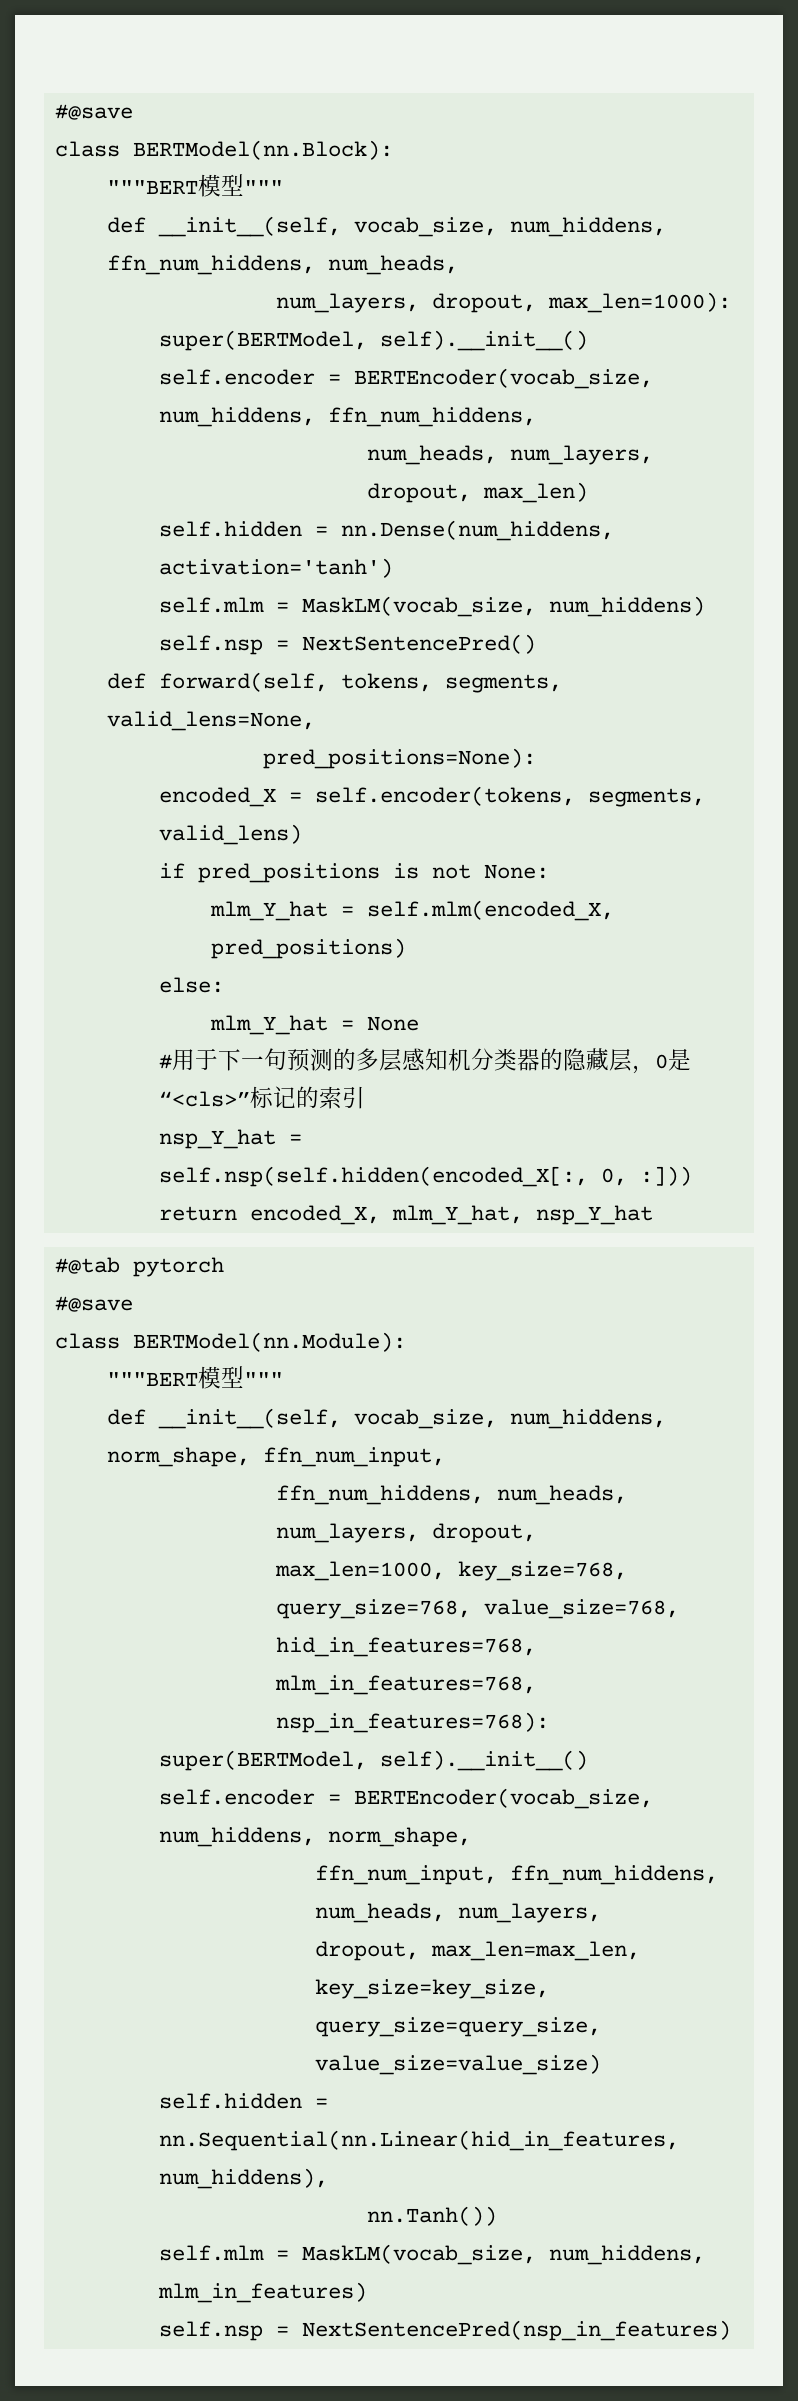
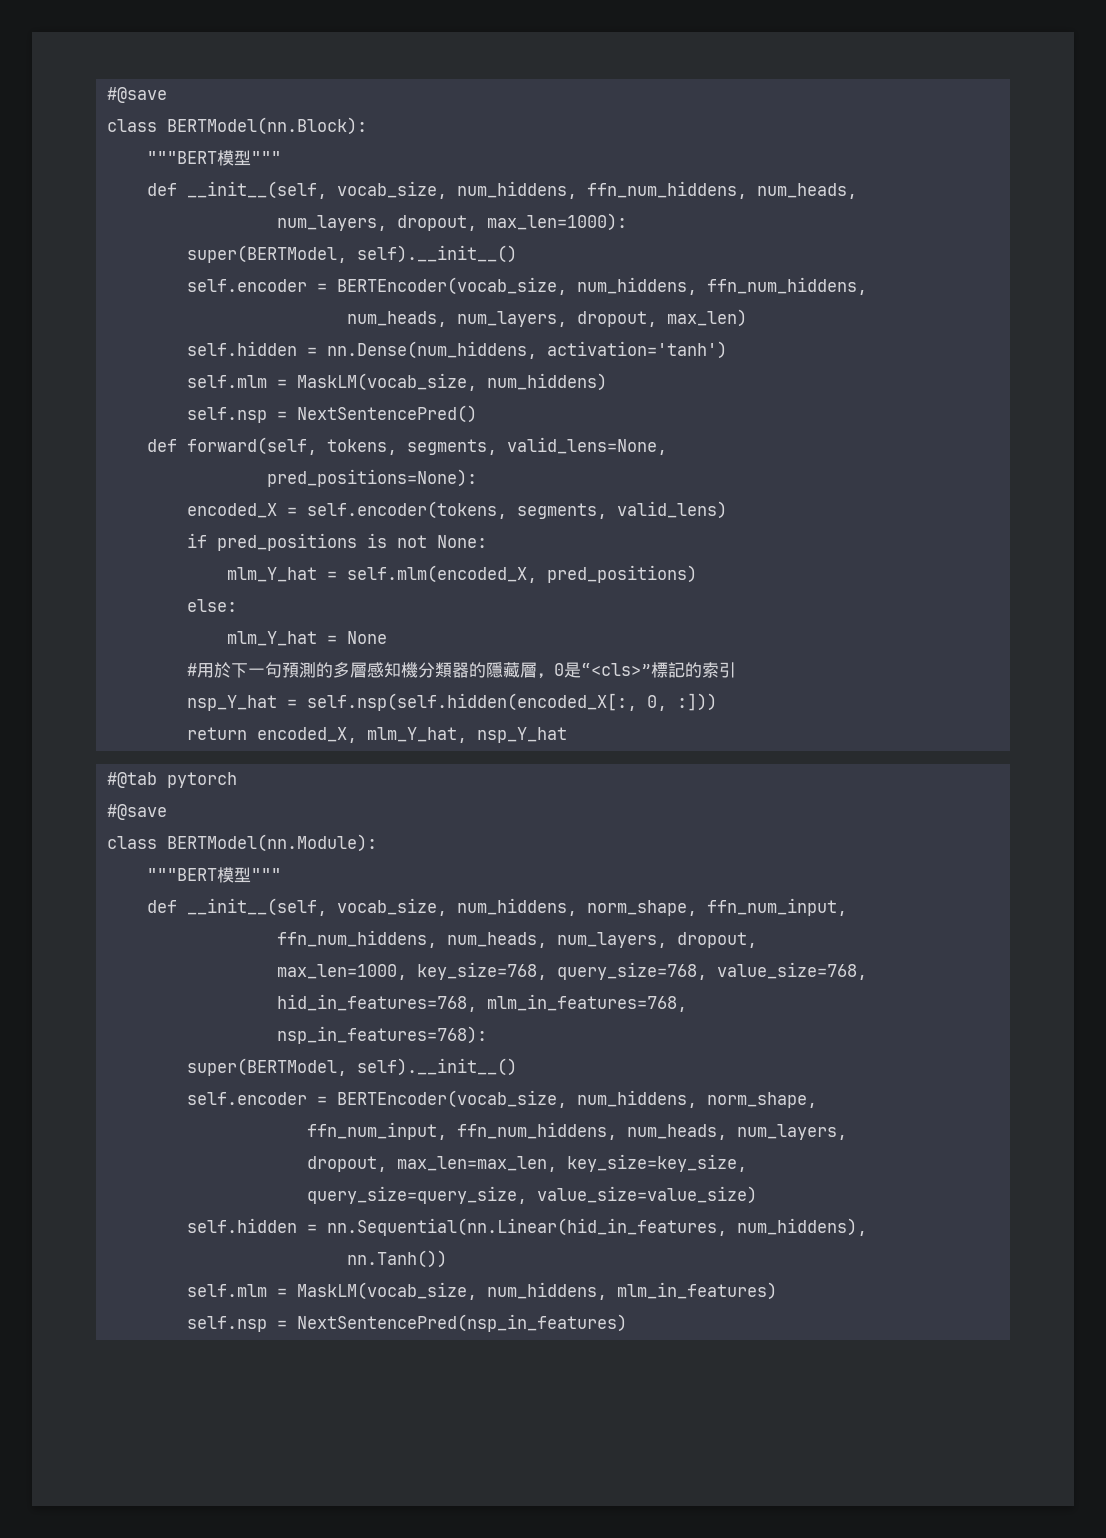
[194,1048,632,1072] 于下一句预测的多层感知机分类器的隐藏层 -> [213,662,537,678] 於下一句預測的多層感知機分類器的隱藏層
[249,1086,296,1109] 标记 -> [650,662,685,678] 標記

